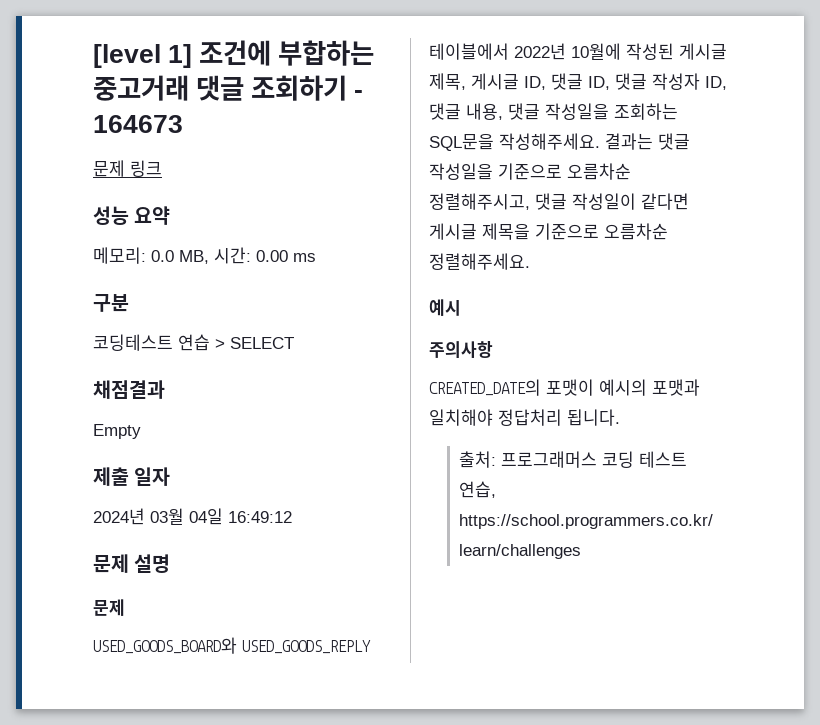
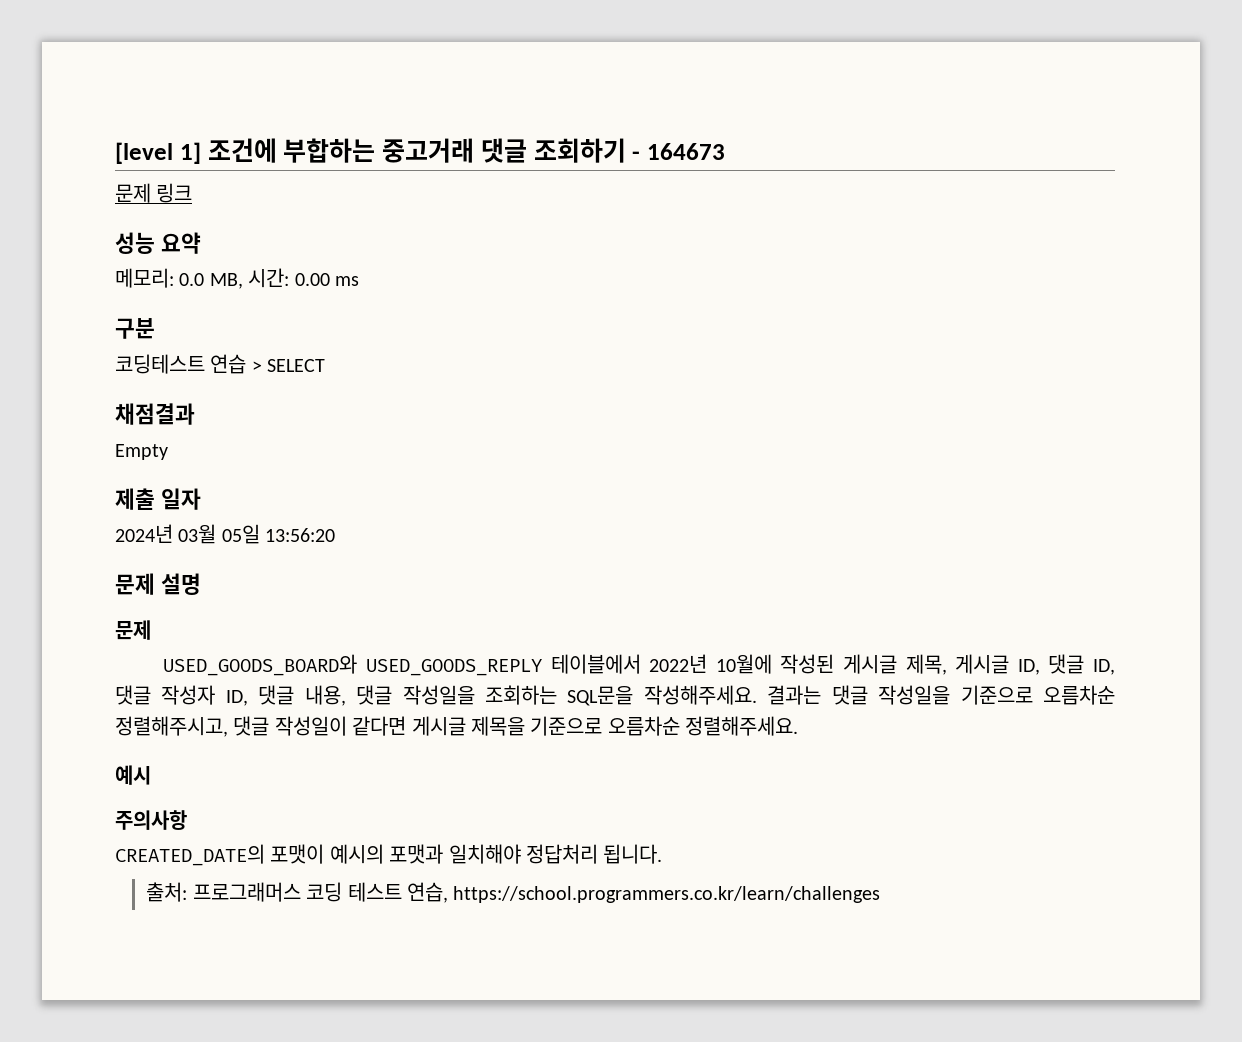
[189,508,292,525] 04일 16:49:12 -> [221,524,336,544] 05일 13:56:20

